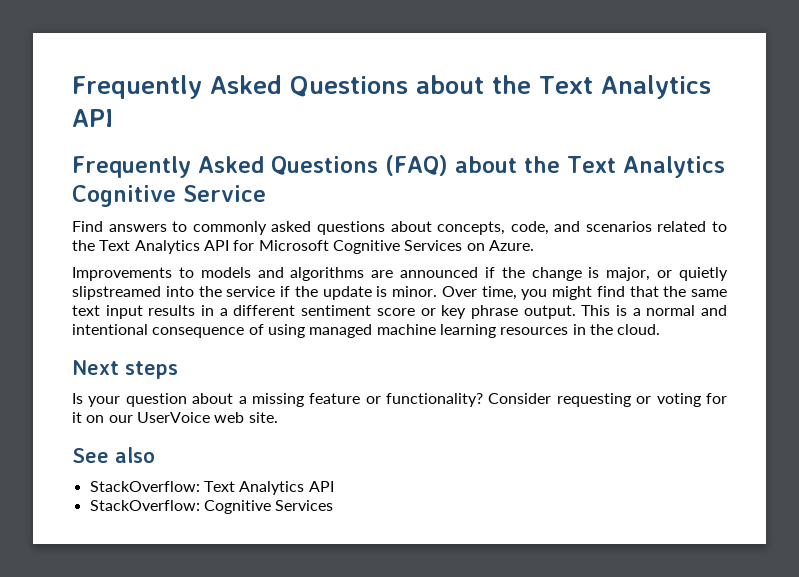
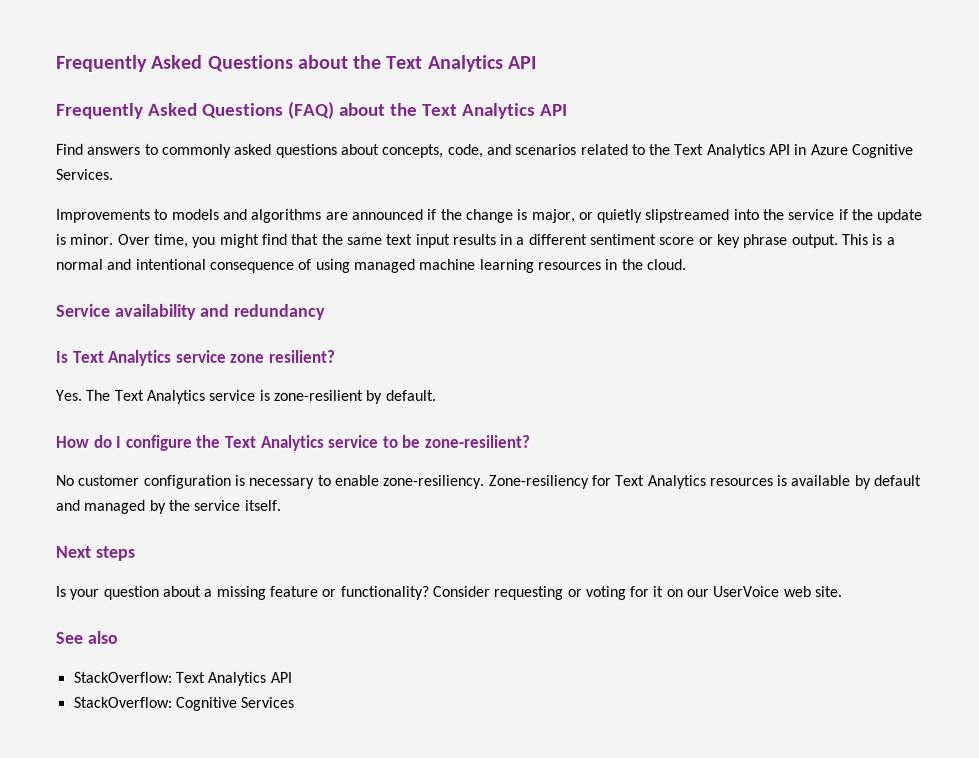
[72,185,266,207] Cognitive Service -> [539,104,568,117] API
[233,240,534,254] for Microsoft Cognitive Services on Azure. -> [794,144,915,159] [56,168,114,180] in Azure Cognitive Services.
(661, 329) none -> [56,303,327,320] [56,349,336,366] [55,389,436,404] [55,434,530,451] [55,474,922,490] [55,499,281,514] // Service availability and redundancy // Is Text Analytics service zone resilient? // Yes. The Text Analytics service is zone-resilient by default. // How do I configure the Text Analytics service to be zone-resilient? // No customer configuration is necessary to enable zone-resiliency. Zone-resiliency for Text Analytics resources is available by default and managed by the service itself.

